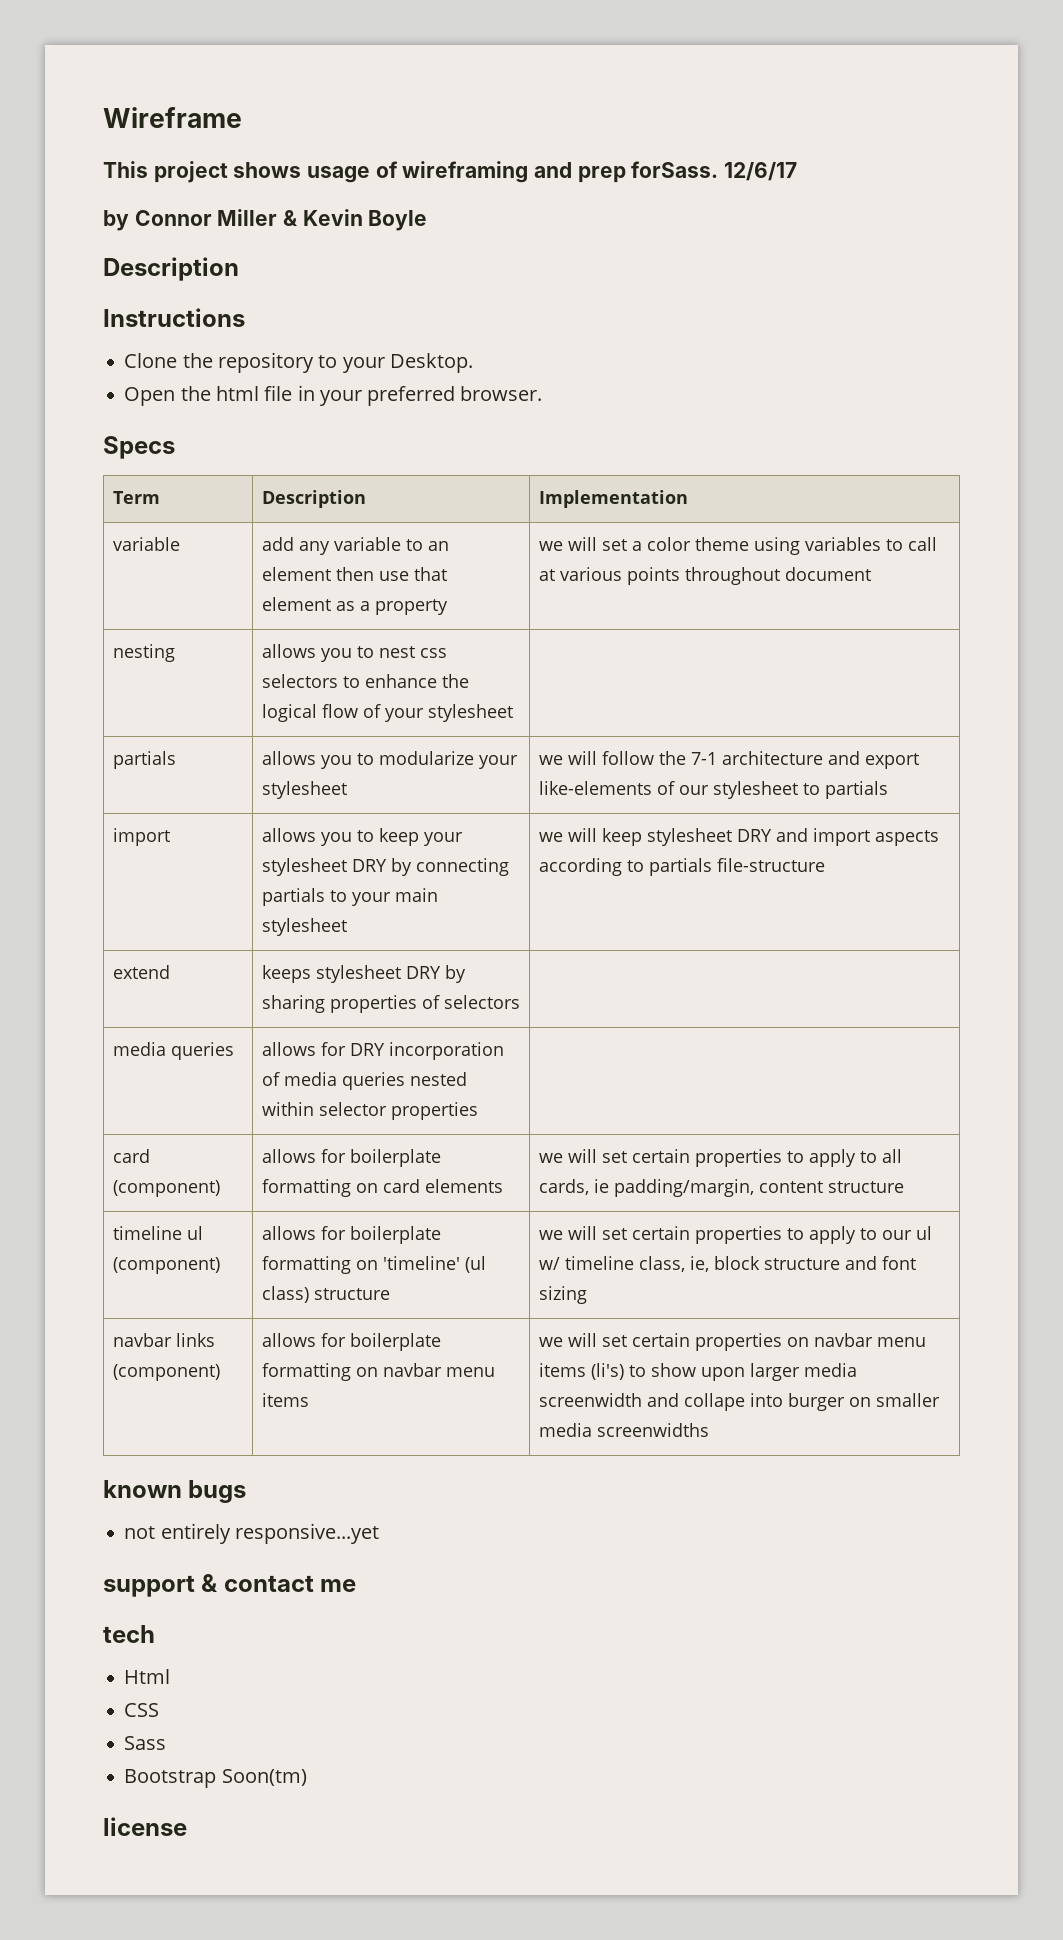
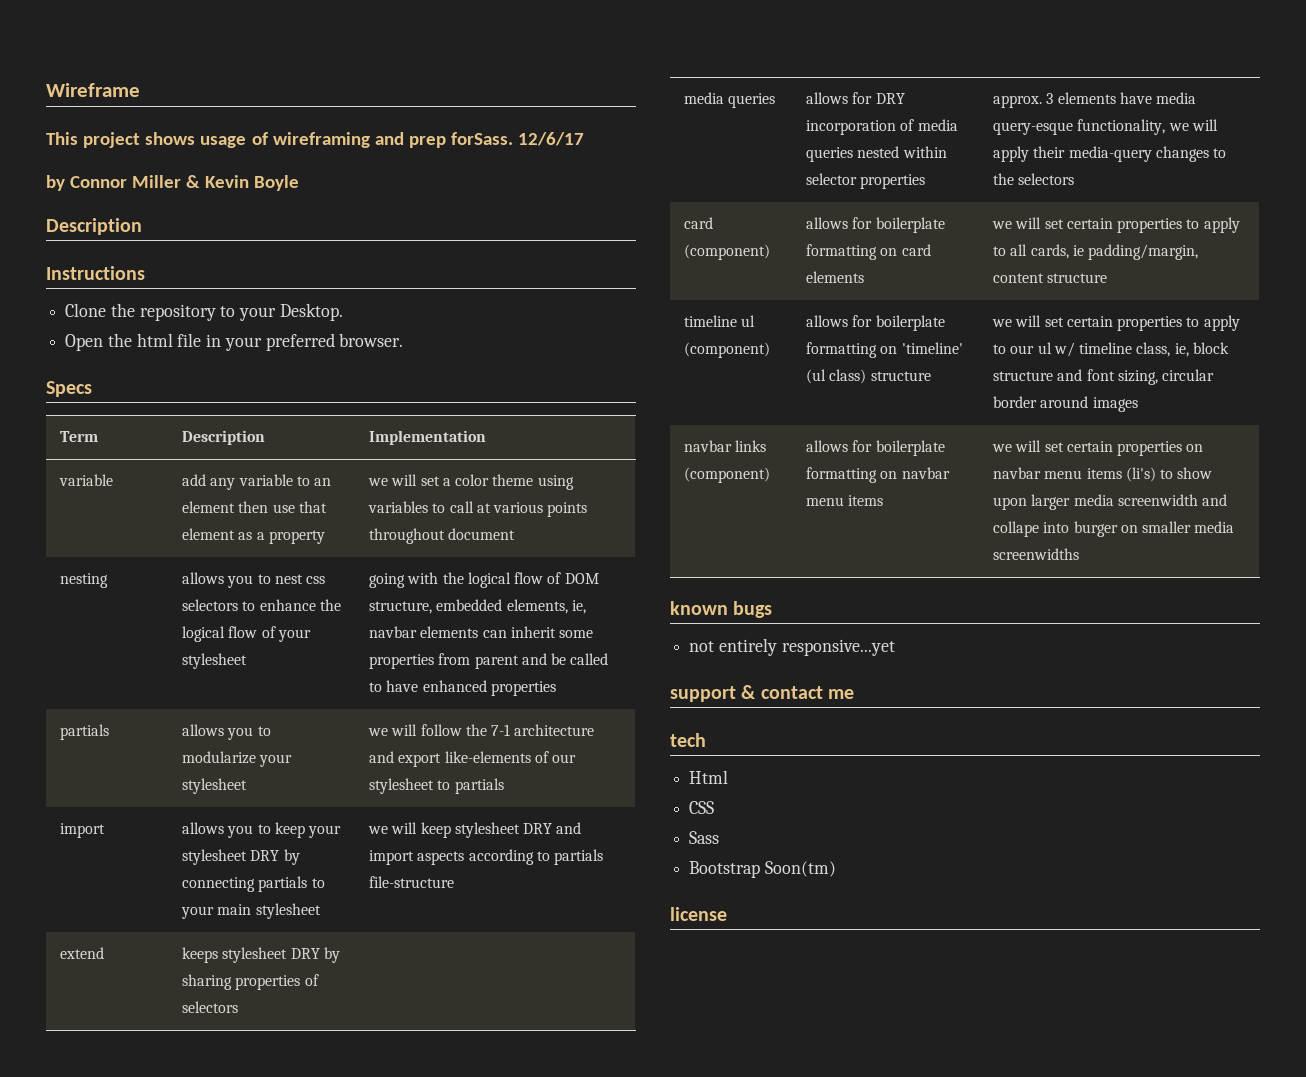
(513, 713) none -> [368,572,599,588] [368,599,586,614] [368,626,594,638] [368,653,609,669] [368,680,556,696] going with the logical flow of DOM structure, embedded elements, ie, navbar elements can inherit some properties from parent and be called to have enhanced properties
(478, 1111) none -> [992,92,1197,108] [992,119,1218,135] [992,146,1227,162] [992,173,1075,185] approx. 3 elements have media query-esque functionality, we will apply their media-query changes to the selectors
[538,1286,587,1304] sizing -> [1117,369,1215,385] [992,396,1138,412] sizing, circular border around images

